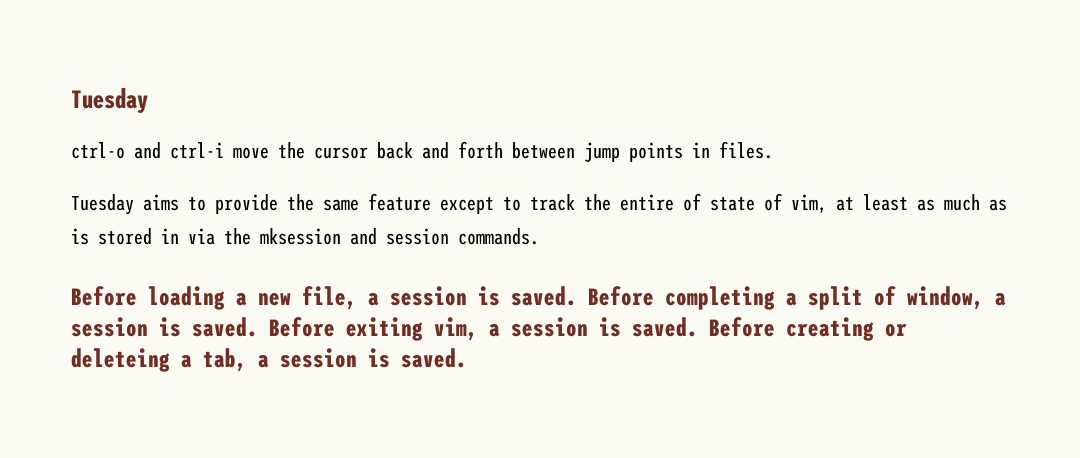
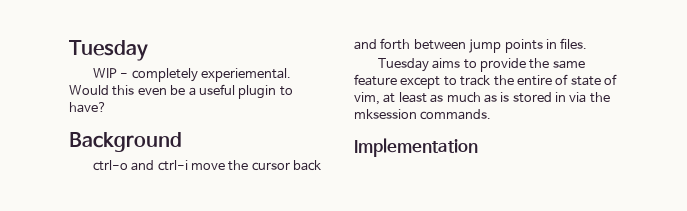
[71,88,148,114] Tuesday -> [69,40,148,61] [92,68,292,82] [69,84,293,99] [69,102,107,113] [69,132,182,152] Tuesday // WIP - completely experiemental. Would this even be a useful plugin to have? // Background
[350,228,449,245] and session -> (417, 114) none
[71,286,1006,310] [71,317,907,341] [71,348,467,372] Before loading a new file, a session is saved. Before completing a split of window, a session is saved. Before exiting vim, a session is saved. Before creating or deleteing a tab, a session is saved. -> [354,138,478,157] Implementation

